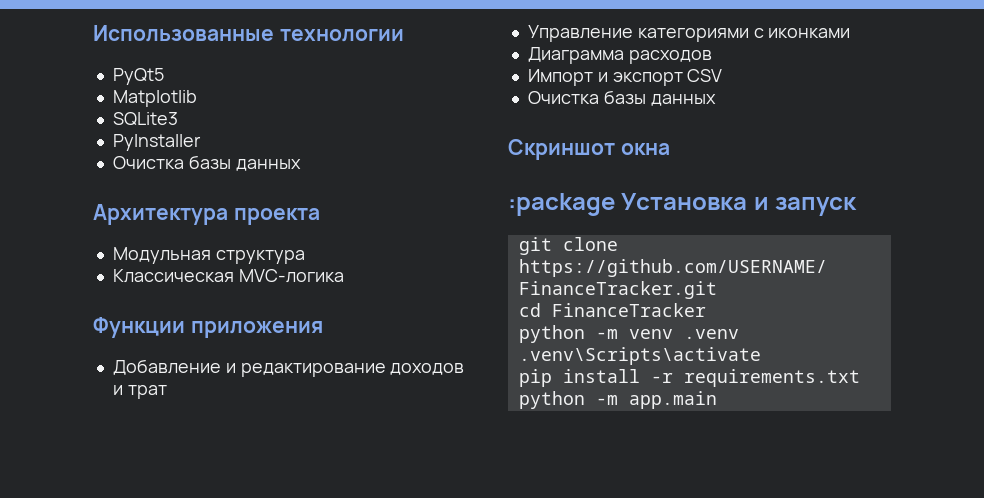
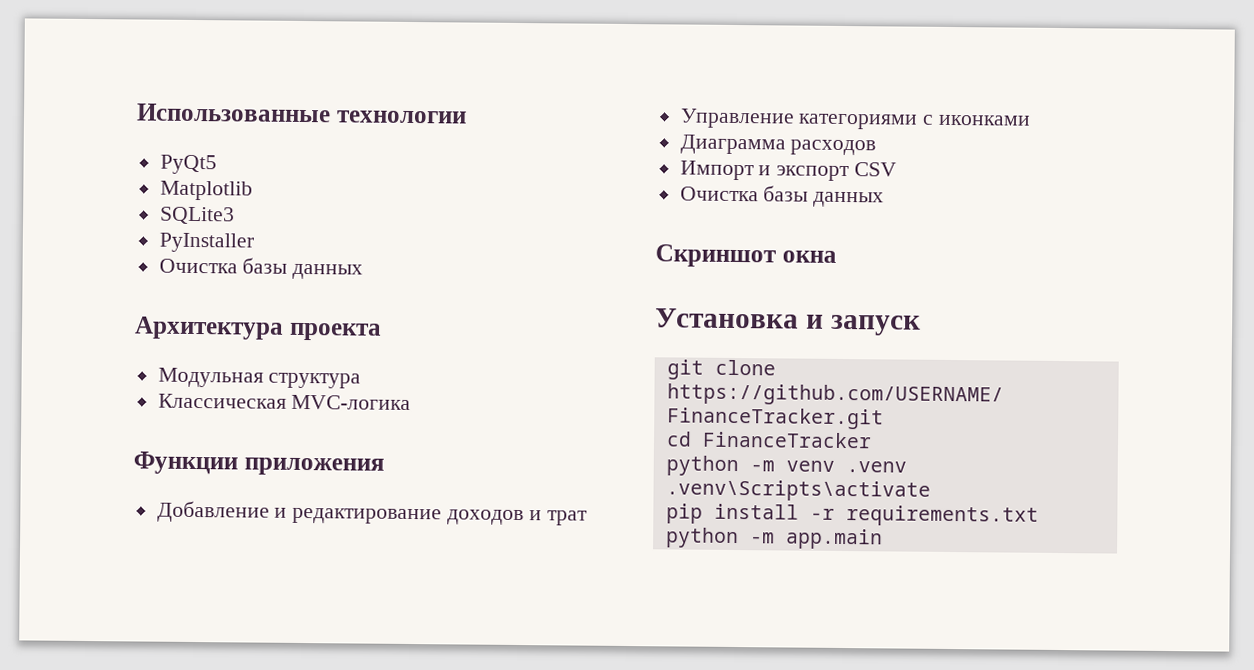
[508,193,615,216] :package -> (837, 256) none

